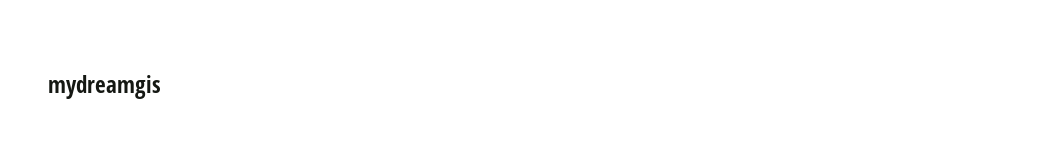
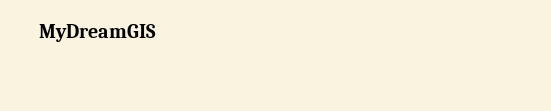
[48,75,161,99] mydreamgis -> [39,24,156,42] MyDreamGIS

